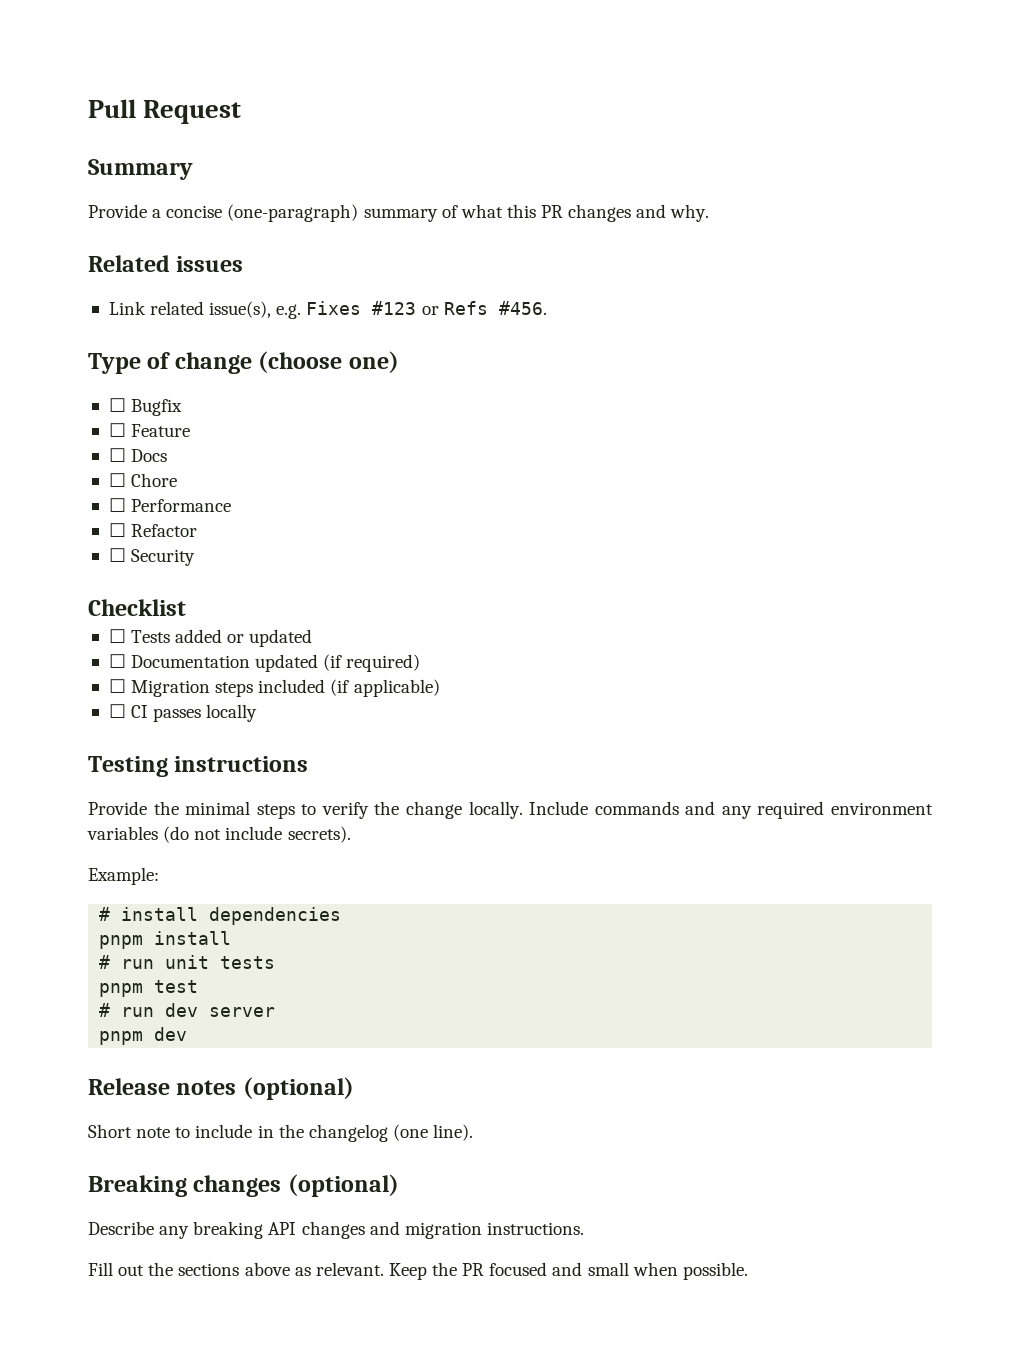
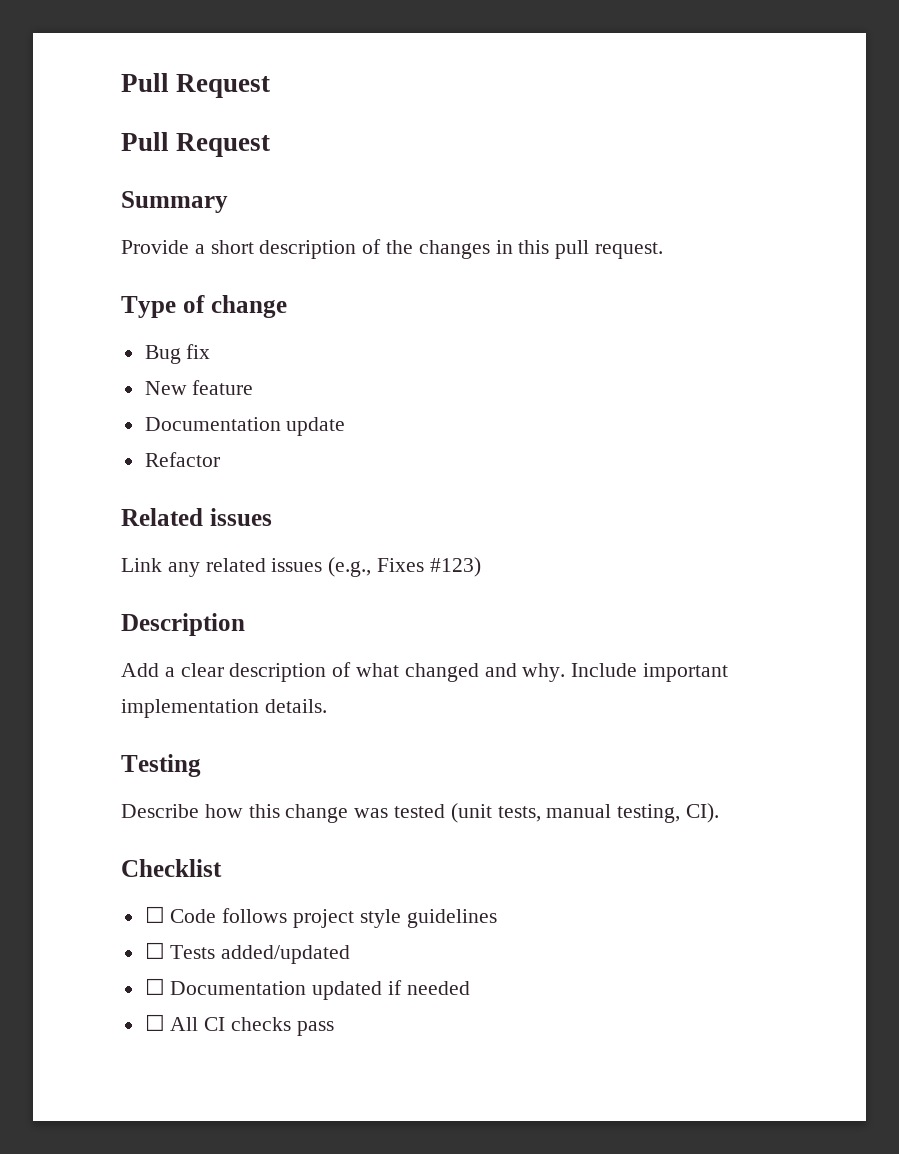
[88,99,242,124] Pull Request -> [121,73,271,98] [121,132,271,157] Pull Request // Pull Request
[166,204,710,222] [88,255,244,272] [108,301,547,319] [88,351,399,374] [108,398,183,416] [108,423,191,437] [108,448,168,462] [108,473,178,487] [108,498,232,512] [108,523,198,537] [108,548,196,566] [88,599,186,616] concise (one-paragraph) summary of what this PR changes and why. // Related issues // Link related issue(s), e.g. Fixes #123 or Refs #456. // Type of change (choose one) // ☐ Bugfix // ☐ Feature // ☐ Docs // ☐ Chore // ☐ Performance // ☐ Refactor // ☐ Security // Checklist -> [210,239,664,259] [121,295,287,318] [144,344,211,364] [144,380,254,395] [144,417,346,436] [144,452,220,467] [121,508,272,526] [121,557,481,577] [121,613,245,636] [121,662,729,682] [121,699,327,718] [121,754,201,777] [121,803,720,823] [121,859,222,877] [144,906,497,928] short description of the changes in this pull request. // Type of change // Bug fix // New feature // Documentation update // Refactor // Related issues // Link any related issues (e.g., Fixes #123) // Description // Add a clear description of what changed and why. Include important implementation details. // Testing // Describe how this change was tested (unit tests, manual testing, CI). // Checklist // ☐ Code follows project style guidelines
[175,629,313,647] added or updated -> [221,945,351,964] added/updated
[323,654,421,672] [108,679,440,697] [108,704,258,722] [88,756,309,777] [88,801,933,819] [87,826,351,843] [88,867,159,885] [99,907,342,925] [99,931,232,949] [99,955,276,969] [99,980,199,997] [99,1003,276,1017] [99,1027,188,1045] [88,1077,354,1100] [88,1124,474,1142] [88,1174,399,1197] [88,1221,584,1239] [88,1262,748,1280] (if required) // ☐ Migration steps included (if applicable) // ☐ CI passes locally // Testing instructions // Provide the minimal steps to verify the change locally. Include commands and any required environment variables (do not include secrets). // Example: // # install dependencies // pnpm install // # run unit tests // pnpm test // # run dev server // pnpm dev // Release notes (optional) // Short note to include in the changelog (one line). // Breaking changes (optional) // Describe any breaking API changes and migration instructions. // Fill out the sections above as relevant. Keep the PR focused and small when possible. -> [388,980,470,995] [144,1014,334,1036] if needed // ☐ All CI checks pass

